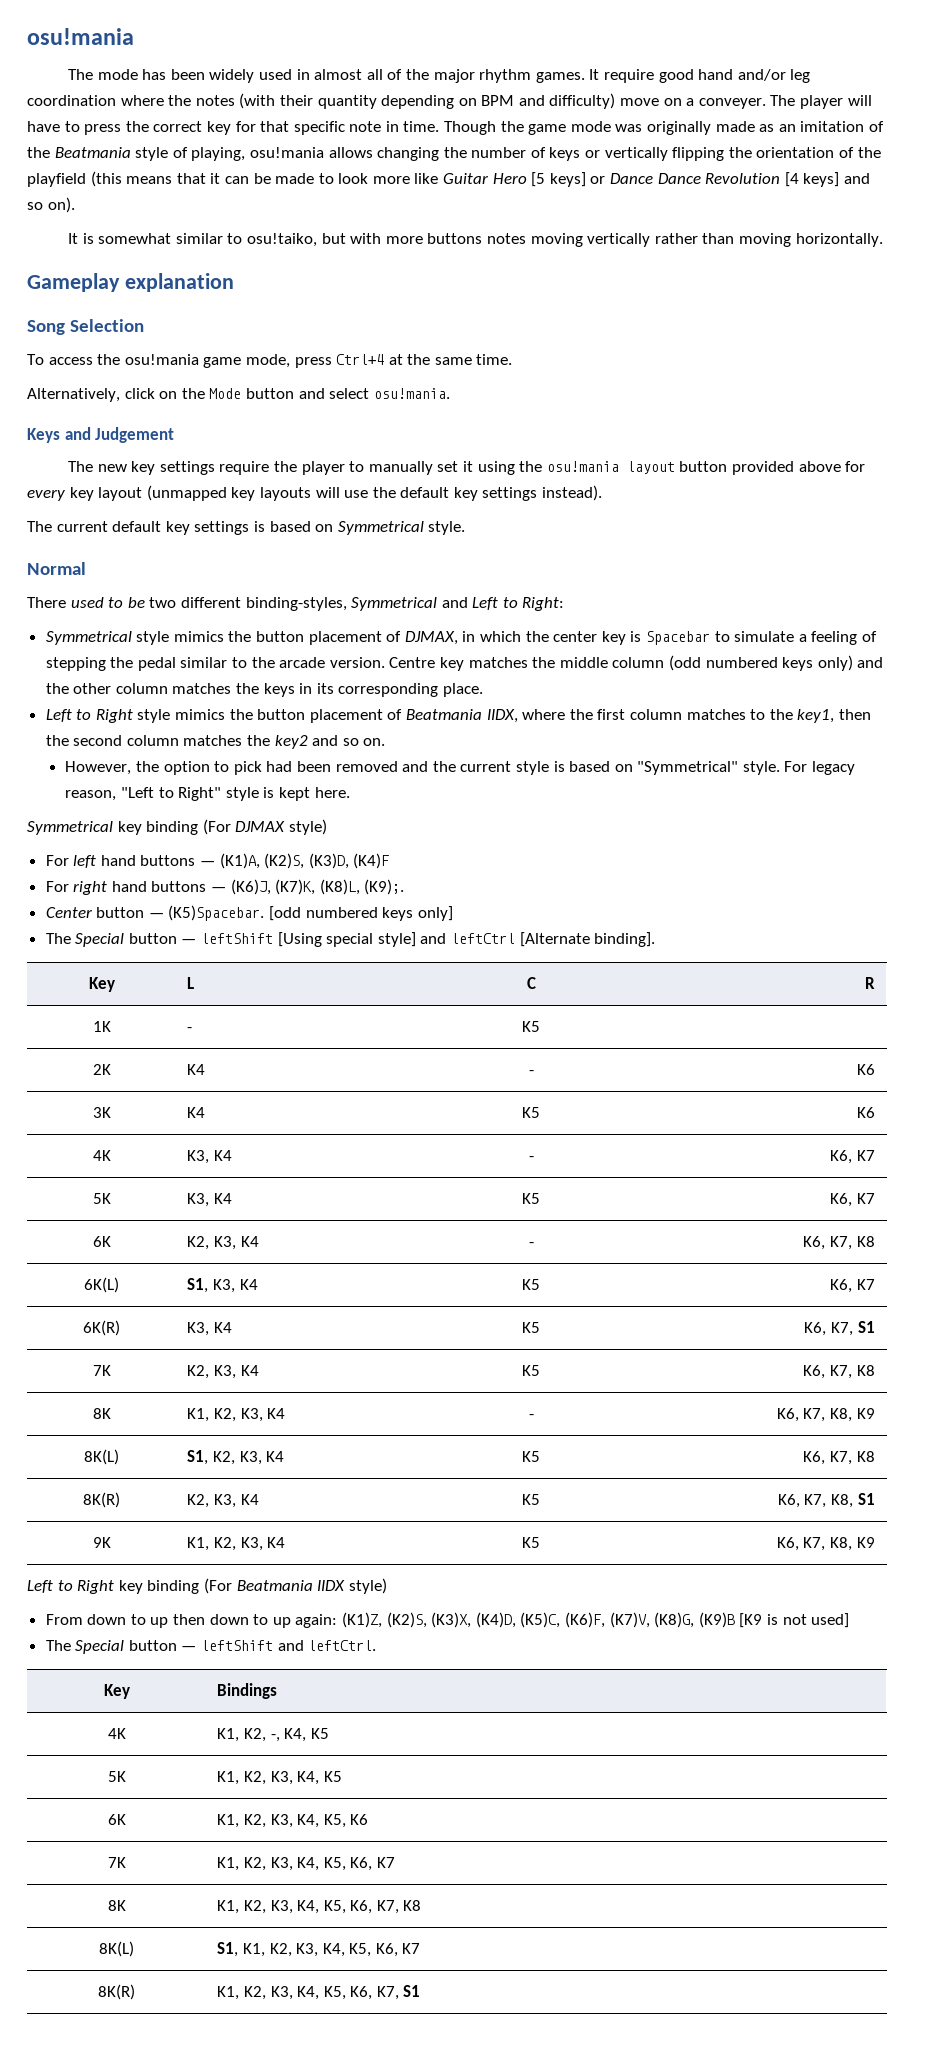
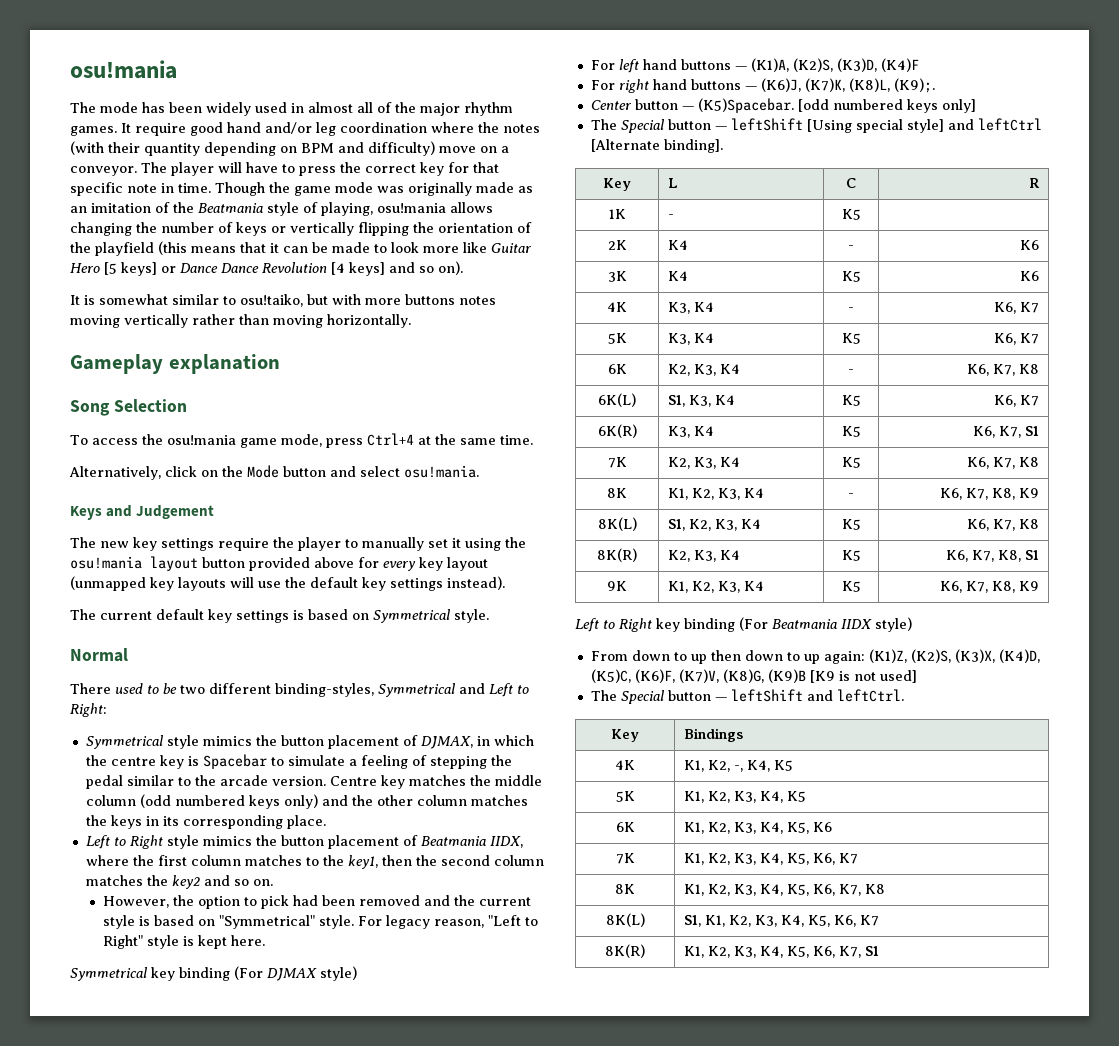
[698,98,766,109] conveyer. -> [70,166,137,176] conveyor.
[553,631,598,642] center -> [110,757,156,766] centre

